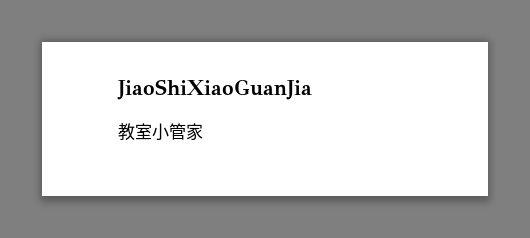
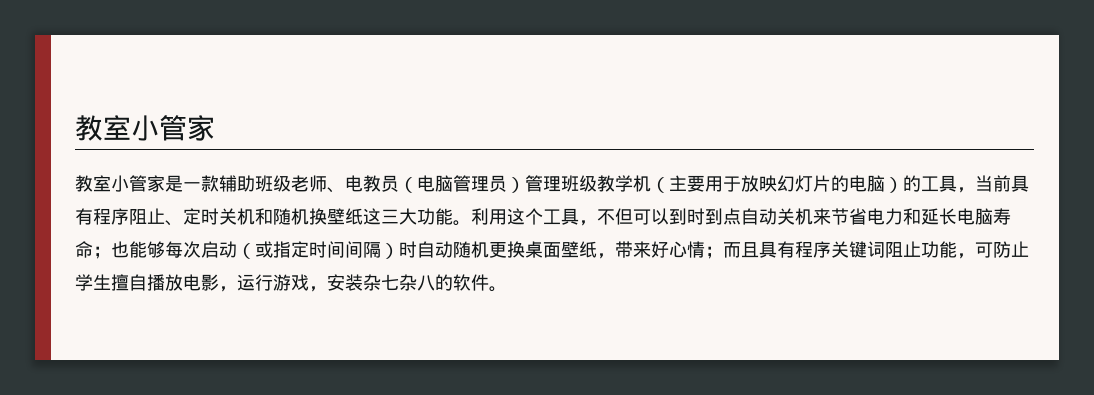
[117,79,312,100] [118,123,203,141] JiaoShiXiaoGuanJia // 教室小管家 -> [75,115,215,141] [75,175,1029,193] [75,208,1011,226] [75,241,1029,259] [75,274,507,292] 教室小管家 // 教室小管家是一款辅助班级老师、电教员（电脑管理员）管理班级教学机（主要用于放映幻灯片的电脑）的工具，当前具有程序阻止、定时关机和随机换壁纸这三大功能。利用这个工具，不但可以到时到点自动关机来节省电力和延长电脑寿命；也能够每次启动（或指定时间间隔）时自动随机更换桌面壁纸，带来好心情；而且具有程序关键词阻止功能，可防止学生擅自播放电影，运行游戏，安装杂七杂八的软件。

